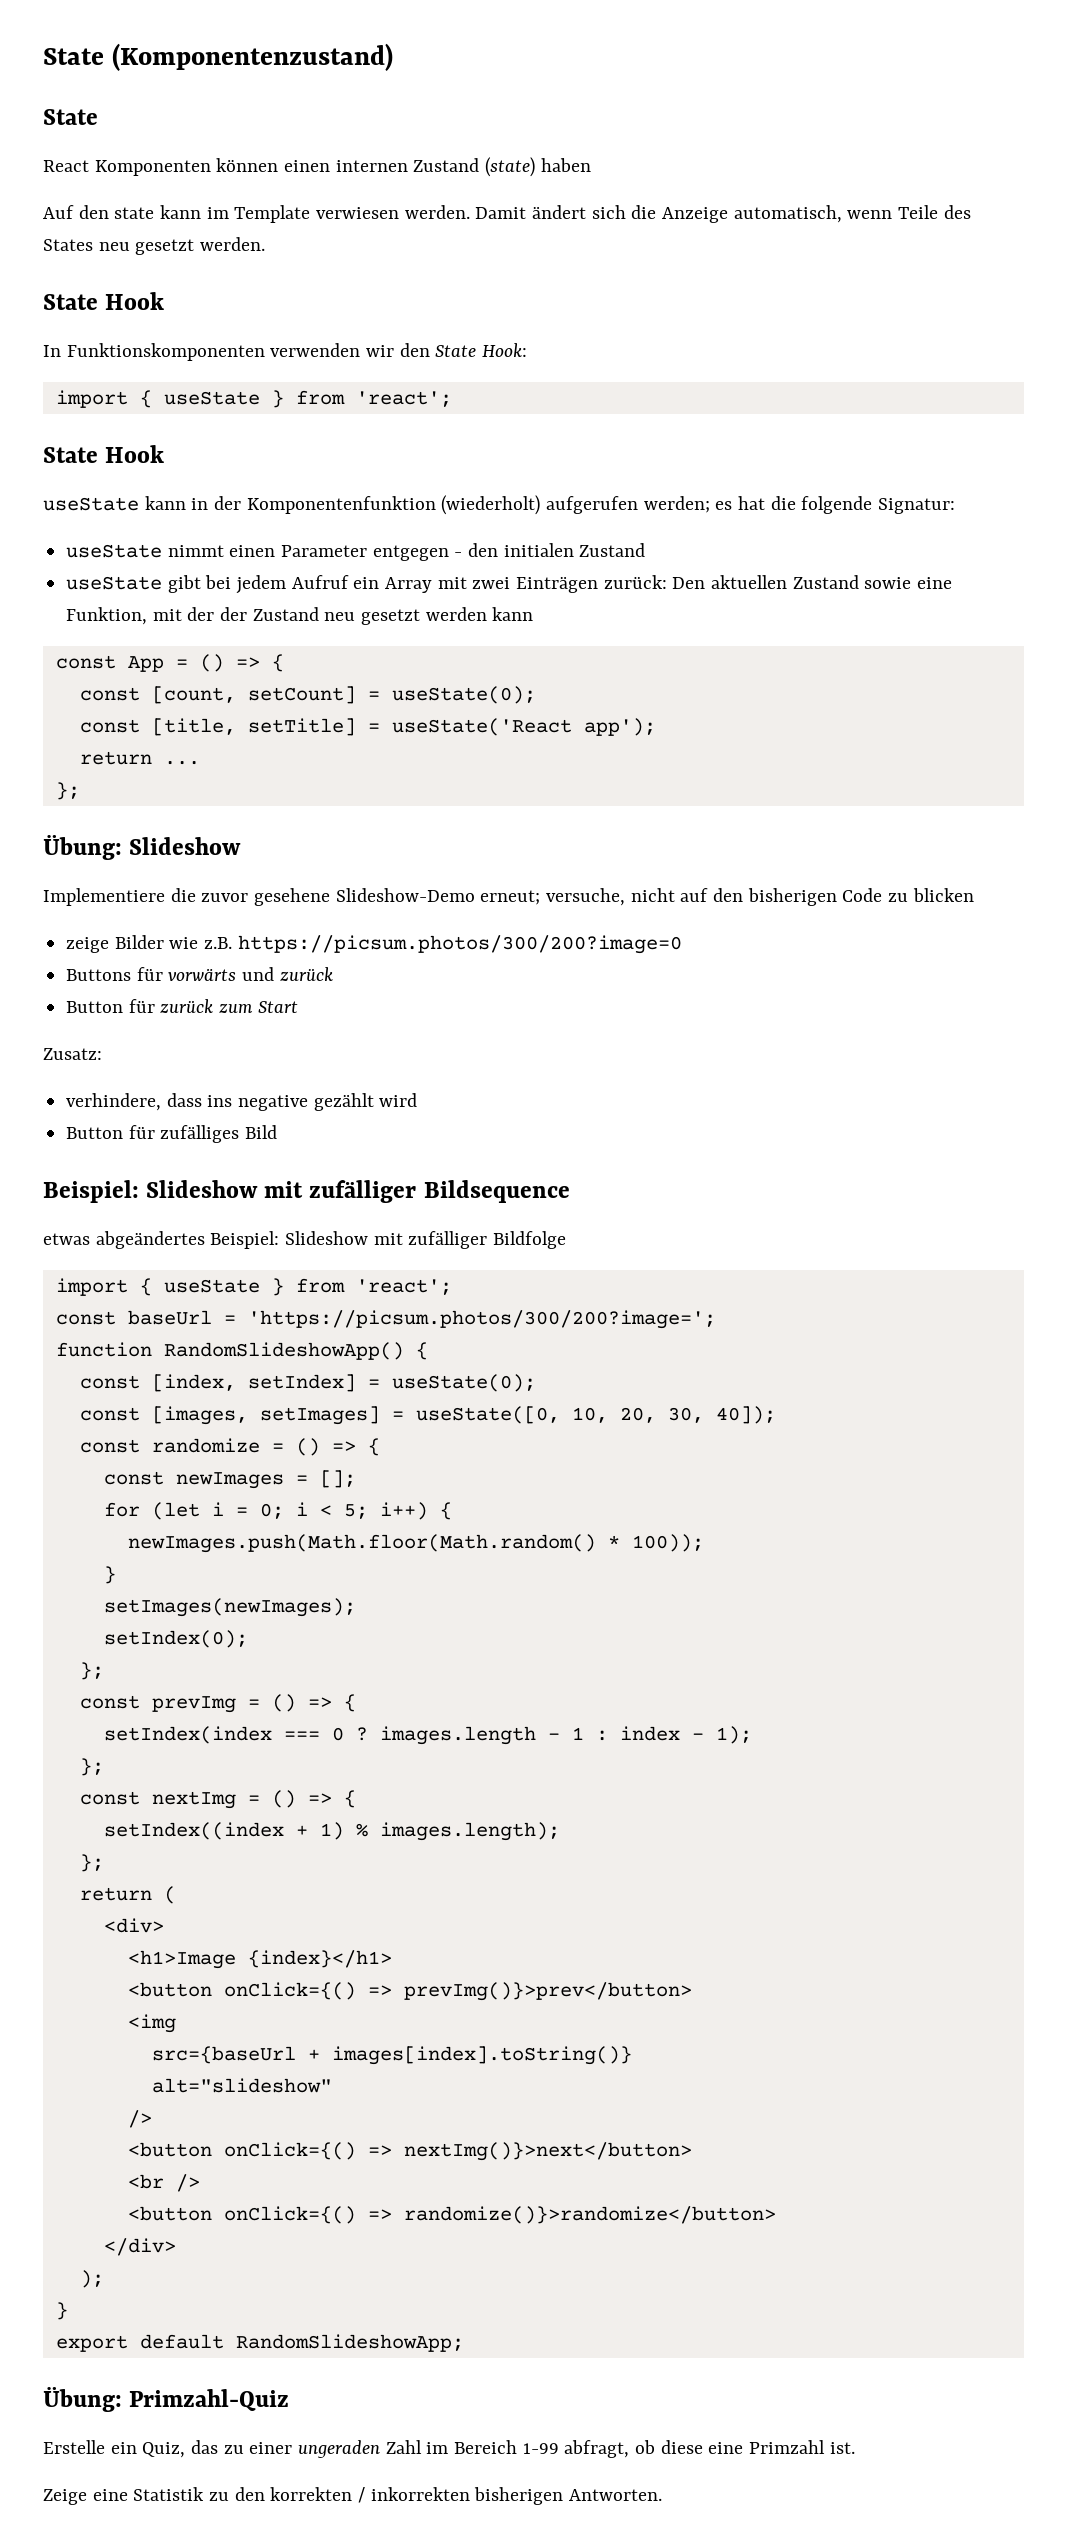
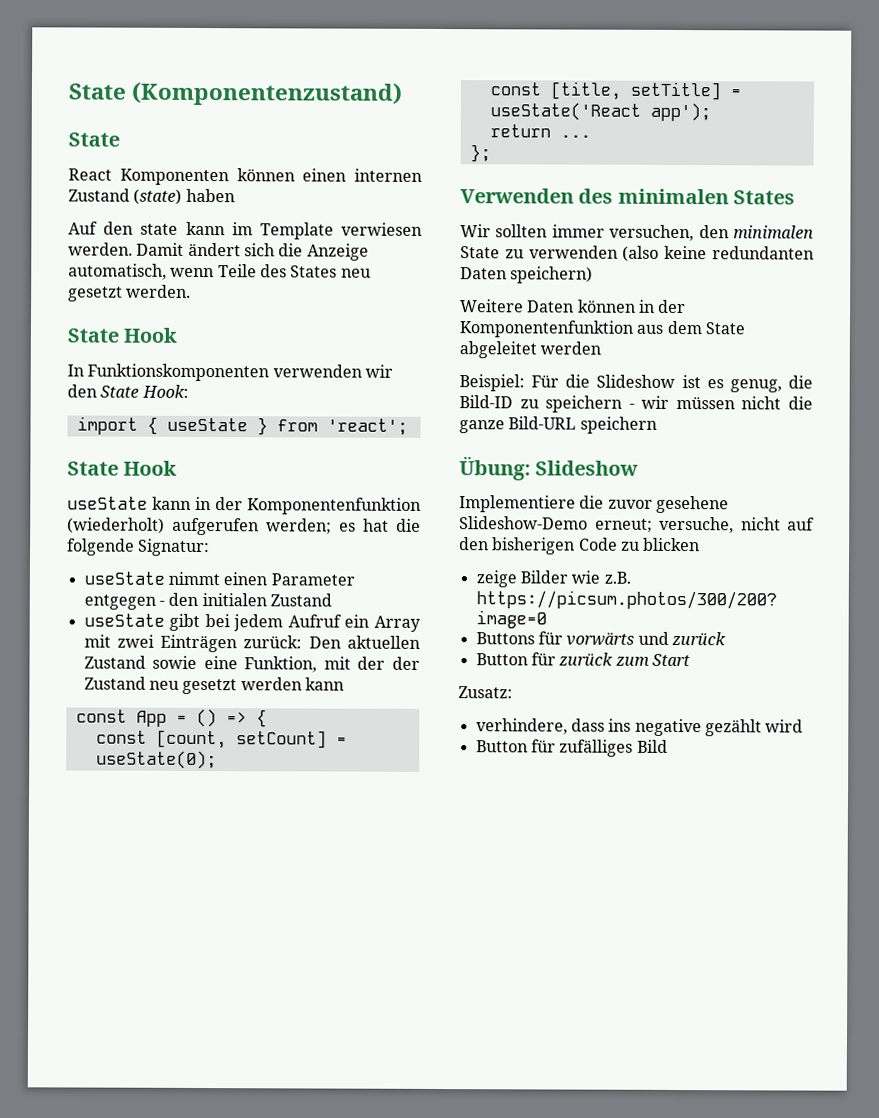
(80, 791) none -> [460,188,796,205] [460,224,814,242] [460,245,814,262] [460,266,594,284] [460,299,687,314] [459,320,745,338] [459,341,602,359] [459,374,813,393] [459,395,813,413] [459,416,657,434] // Verwenden des minimalen States // Wir sollten immer versuchen, den minimalen State zu verwenden (also keine redundanten Daten speichern) // Weitere Daten können in der Komponentenfunktion aus dem State abgeleitet werden // Beispiel: Für die Slideshow ist es genug, die Bild-ID zu speichern - wir müssen nicht die ganze Bild-URL speichern
[43,1180,570,1203] [43,1231,567,1249] [55,1278,452,1296] [55,1310,716,1329] [55,1342,428,1360] [79,1374,536,1392] [79,1406,776,1425] [79,1438,380,1456] [103,1470,356,1489] [103,1502,452,1520] [127,1534,704,1553] [103,1566,116,1584] [103,1598,356,1617] [103,1630,248,1648] [79,1662,104,1680] [79,1694,356,1713] [103,1726,752,1745] [79,1758,104,1776] [79,1790,356,1809] [103,1822,560,1841] [79,1854,104,1872] [79,1886,176,1904] [103,1918,164,1933] [127,1950,392,1969] [127,1982,692,2001] [127,2014,176,2033] [151,2046,632,2065] [151,2078,332,2093] [127,2110,152,2128] [127,2142,692,2161] [127,2174,200,2192] [127,2206,776,2224] [103,2238,176,2256] [79,2270,104,2288] [55,2302,68,2320] [55,2334,464,2352] [43,2387,290,2412] [43,2440,855,2458] [43,2487,663,2505] // Beispiel: Slideshow mit zufälliger Bildsequence // etwas abgeändertes Beispiel: Slideshow mit zufälliger Bildfolge // import { useState } from 'react'; // const baseUrl = 'https://picsum.photos/300/200?image='; // function RandomSlideshowApp() { // const [index, setIndex] = useState(0); // const [images, setImages] = useState([0, 10, 20, 30, 40]); // const randomize = () => { // const newImages = []; // for (let i = 0; i < 5; i++) { // newImages.push(Math.floor(Math.random() * 100)); // } // setImages(newImages); // setIndex(0); // }; // const prevImg = () => { // setIndex(index === 0 ? images.length - 1 : index - 1); // }; // const nextImg = () => { // setIndex((index + 1) % images.length); // }; // return ( // <div> // <h1>Image {index}</h1> // <button onClick={() => prevImg()}>prev</button> // <img // src={baseUrl + images[index].toString()} // alt="slideshow" // /> // <button onClick={() => nextImg()}>next</button> // <br /> // <button onClick={() => randomize()}>randomize</button> // </div> // ); // } // export default RandomSlideshowApp; // Übung: Primzahl-Quiz // Erstelle ein Quiz, das zu einer ungeraden Zahl im Bereich 1-99 abfragt, ob diese eine Primzahl ist. // Zeige eine Statistik zu den korrekten / inkorrekten bisherigen Antworten. -> (668, 746) none

